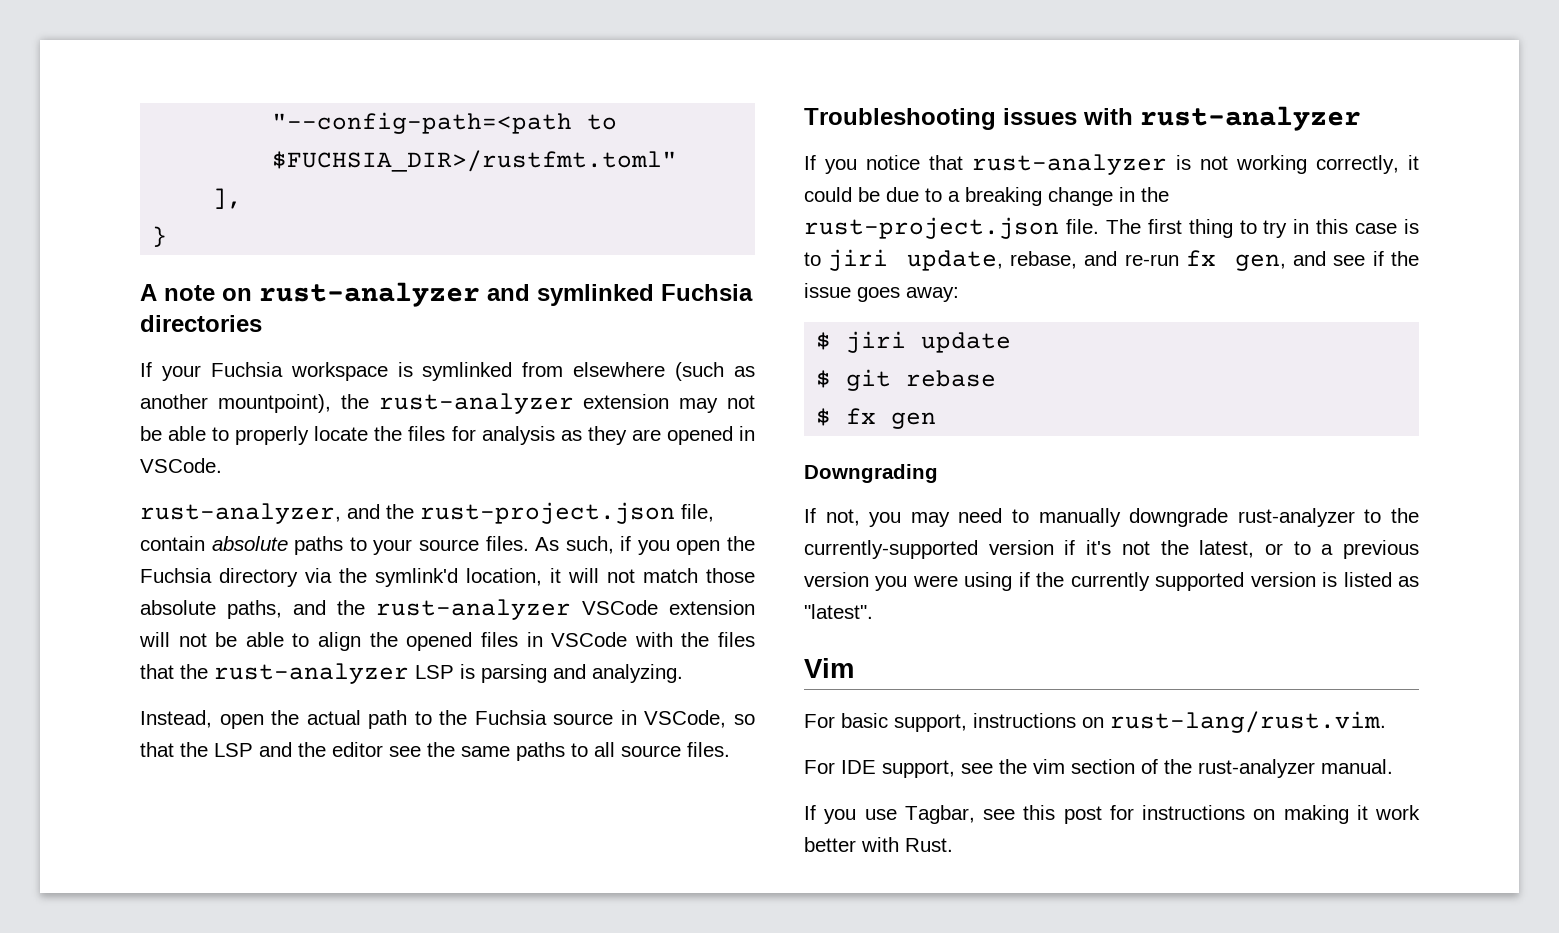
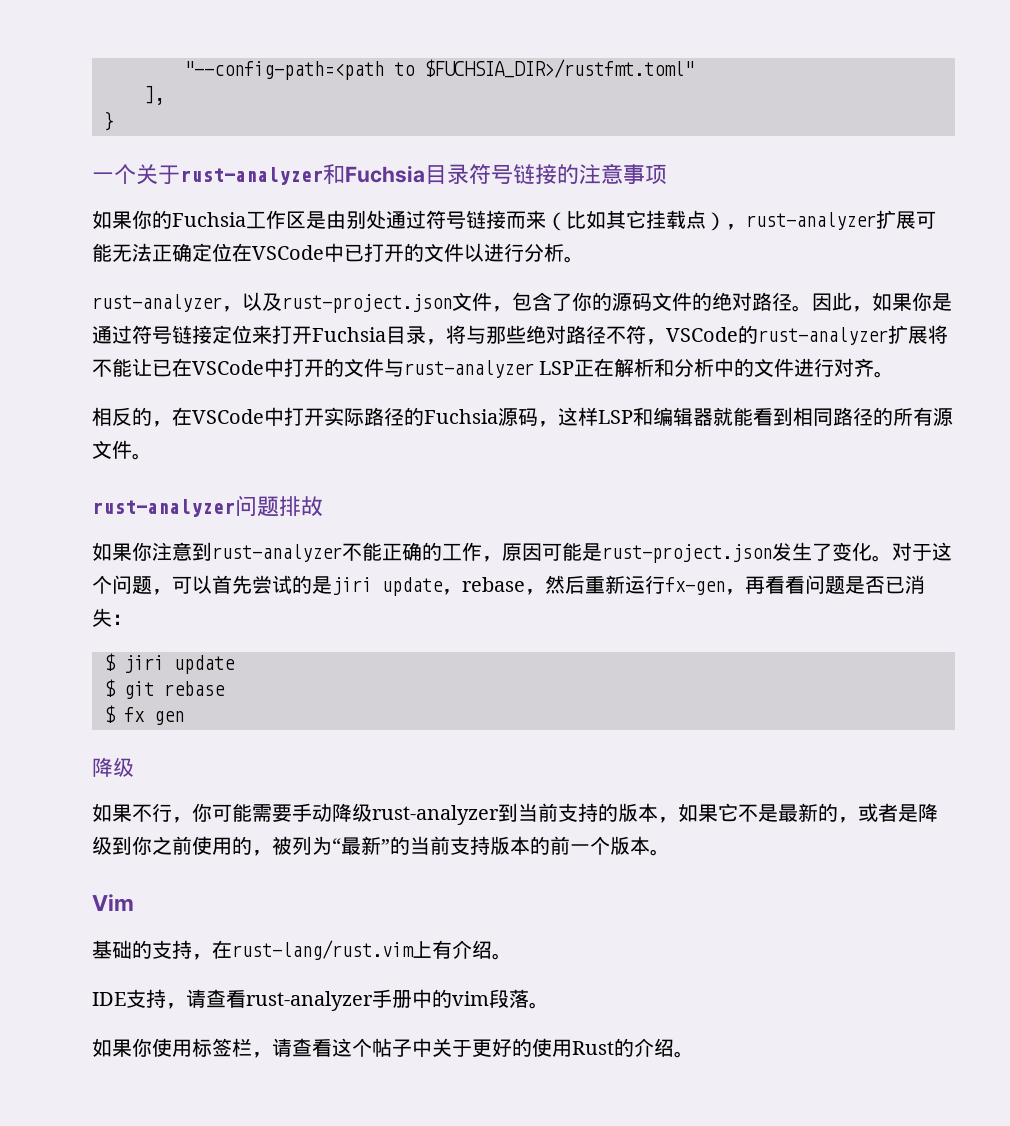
[140,282,753,307] [140,315,262,332] [140,362,756,381] [140,393,755,414] [140,426,756,445] [140,458,222,473] [140,502,714,524] [140,536,755,555] [140,568,755,587] [140,599,755,620] [139,632,756,651] [140,663,683,684] [140,710,755,729] [140,742,730,761] [804,106,1361,131] [804,154,1419,175] [804,187,1169,206] [804,217,1419,239] [804,249,1419,271] [804,283,959,302] A note on rust-analyzer and symlinked Fuchsia directories // If your Fuchsia workspace is symlinked from elsewhere (such as another mountpoint), the rust-analyzer extension may not be able to properly locate the files for analysis as they are opened in VSCode. // rust-analyzer, and the rust-project.json file, contain absolute paths to your source files. As such, if you open the Fuchsia directory via the symlink'd location, it will not match those absolute paths, and the rust-analyzer VSCode extension will not be able to align the opened files in VSCode with the files that the rust-analyzer LSP is parsing and analyzing. // Instead, open the actual path to the Fuchsia source in VSCode, so that the LSP and the editor see the same paths to all source files. // Troubleshooting issues with rust-analyzer // If you notice that rust-analyzer is not working correctly, it could be due to a breaking change in the rust-project.json file. The first thing to try in this case is to jiri update, rebase, and re-run fx gen, and see if the issue goes away: -> [92,163,667,185] [92,210,936,231] [92,243,584,263] [92,292,952,313] [92,325,948,345] [92,358,895,378] [92,407,953,427] [92,440,152,460] [92,495,323,517] [92,542,952,563] [92,575,925,596] [92,608,132,627] 一个关于rust-analyzer和Fuchsia目录符号链接的注意事项 // 如果你的Fuchsia工作区是由别处通过符号链接而来（比如其它挂载点），rust-analyzer扩展可能无法正确定位在VSCode中已打开的文件以进行分析。 // rust-analyzer，以及rust-project.json文件，包含了你的源码文件的绝对路径。因此，如果你是通过符号链接定位来打开Fuchsia目录，将与那些绝对路径不符，VSCode的rust-analyzer扩展将不能让已在VSCode中打开的文件与rust-analyzer LSP正在解析和分析中的文件进行对齐。 // 相反的，在VSCode中打开实际路径的Fuchsia源码，这样LSP和编辑器就能看到相同路径的所有源文件。 // rust-analyzer问题排故 // 如果你注意到rust-analyzer不能正确的工作，原因可能是rust-project.json发生了变化。对于这个问题，可以首先尝试的是jiri update，rebase，然后重新运行fx-gen，再看看问题是否已消失：
[804,464,938,483] [804,508,1419,527] [804,540,1419,559] [804,572,1419,591] [804,604,873,619] [804,658,854,678] [804,711,1386,733] [804,759,1393,778] [804,805,1420,824] [804,837,953,852] Downgrading // If not, you may need to manually downgrade rust-analyzer to the currently-supported version if it's not the latest, or to a previous version you were using if the currently supported version is listed as "latest". // Vim // For basic support, instructions on rust-lang/rust.vim. // For IDE support, see the vim section of the rust-analyzer manual. // If you use Tagbar, see this post for instructions on making it work better with Rust. -> [92,757,134,777] [92,803,938,825] [92,836,670,856] [92,894,134,911] [92,940,512,960] [92,989,549,1011] [92,1038,694,1058] 降级 // 如果不行，你可能需要手动降级rust-analyzer到当前支持的版本，如果它不是最新的，或者是降级到你之前使用的，被列为“最新”的当前支持版本的前一个版本。 // Vim // 基础的支持，在rust-lang/rust.vim上有介绍。 // IDE支持，请查看rust-analyzer手册中的vim段落。 // 如果你使用标签栏，请查看这个帖子中关于更好的使用Rust的介绍。

